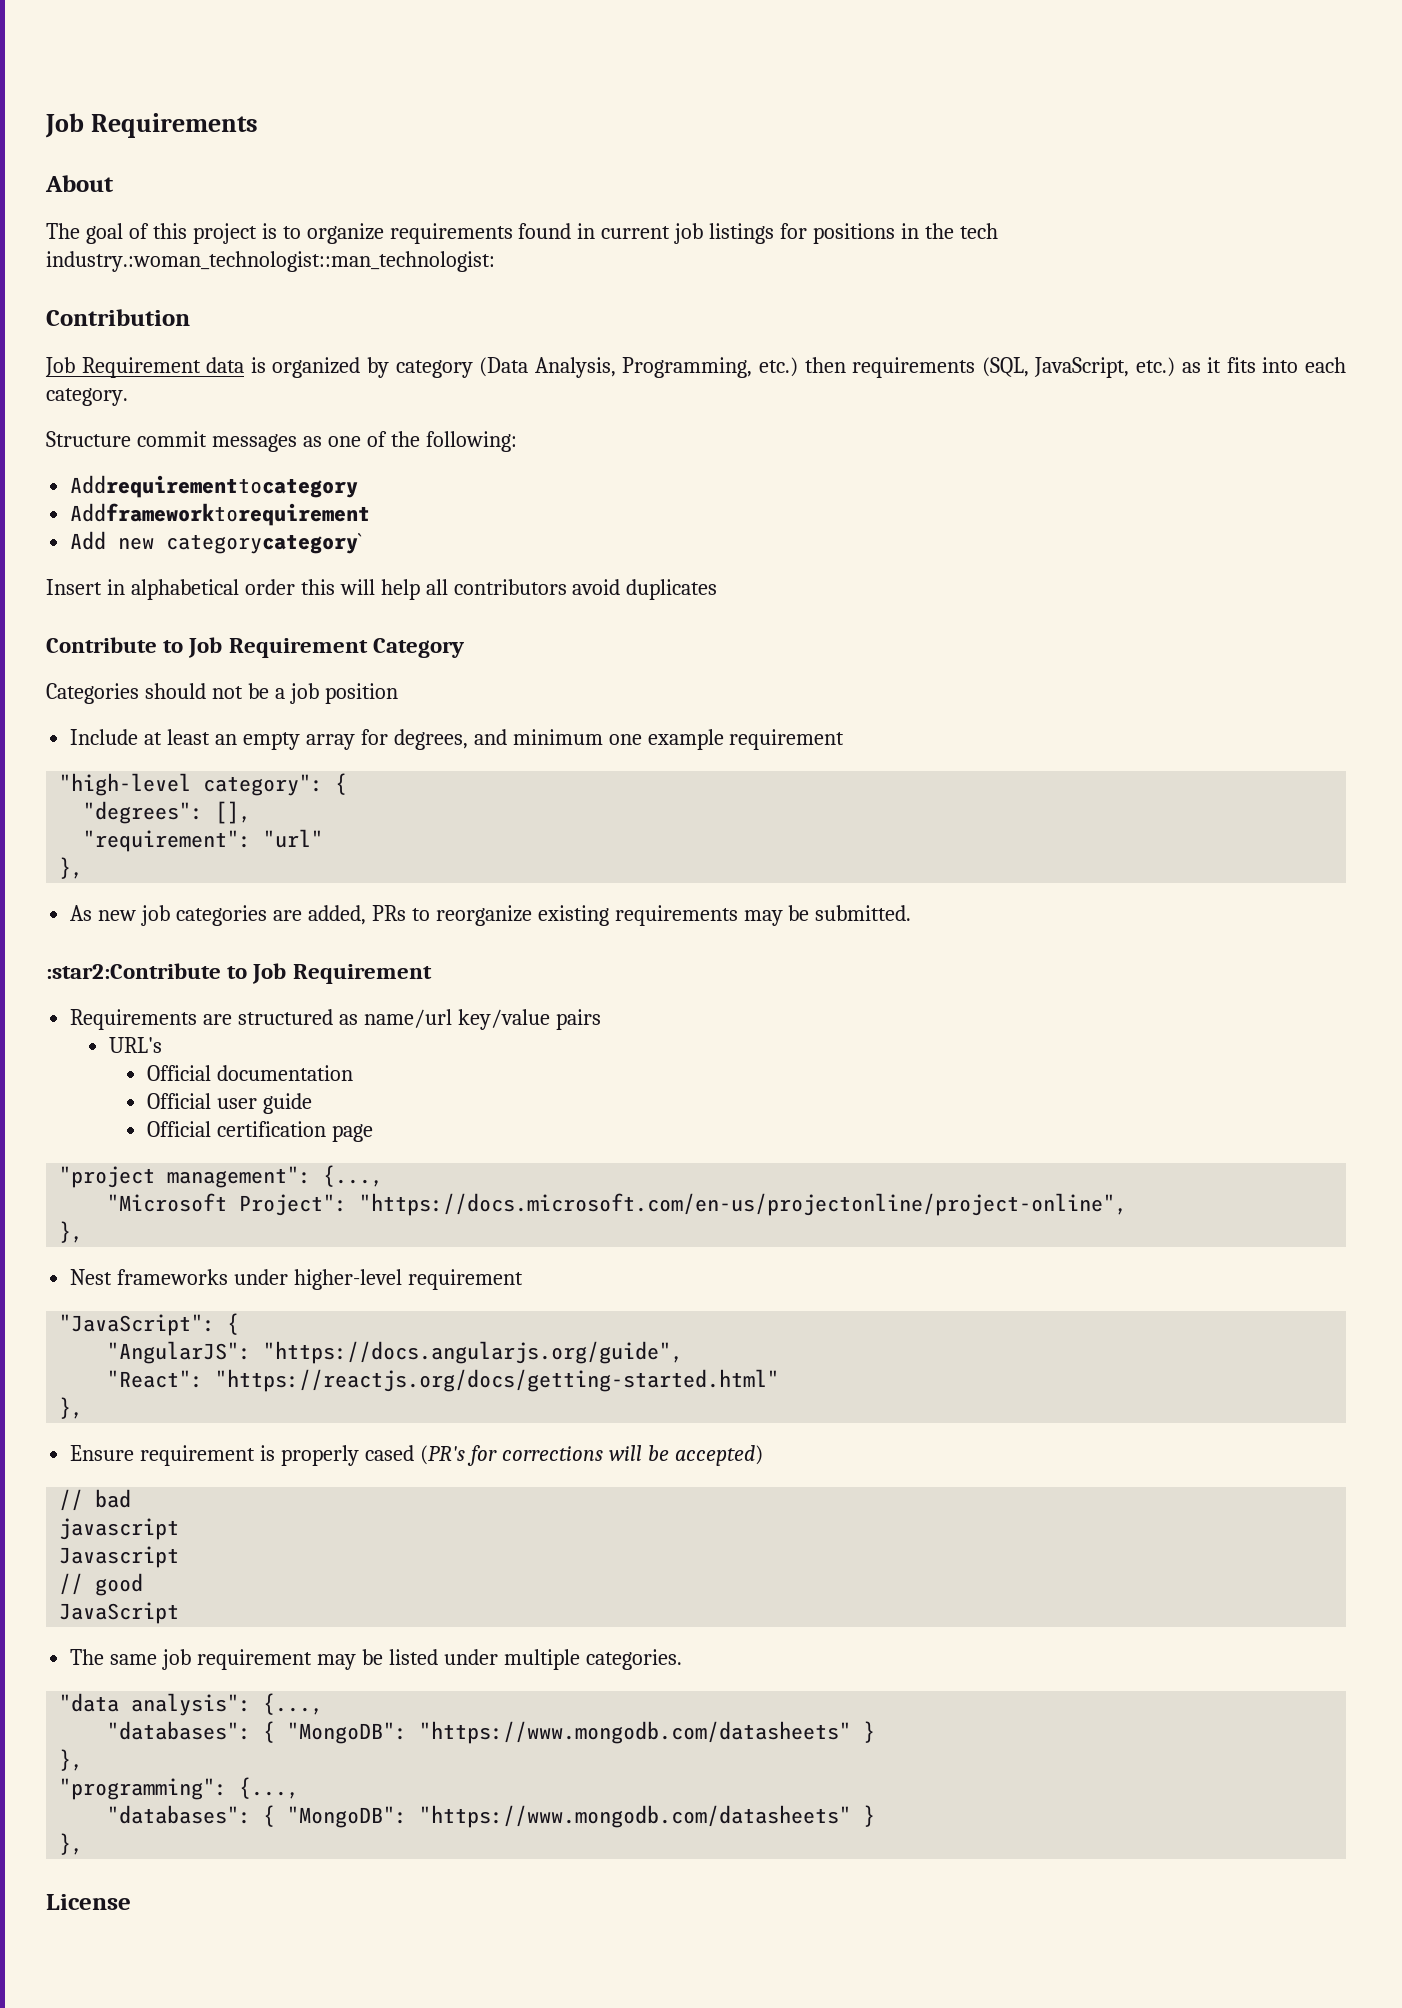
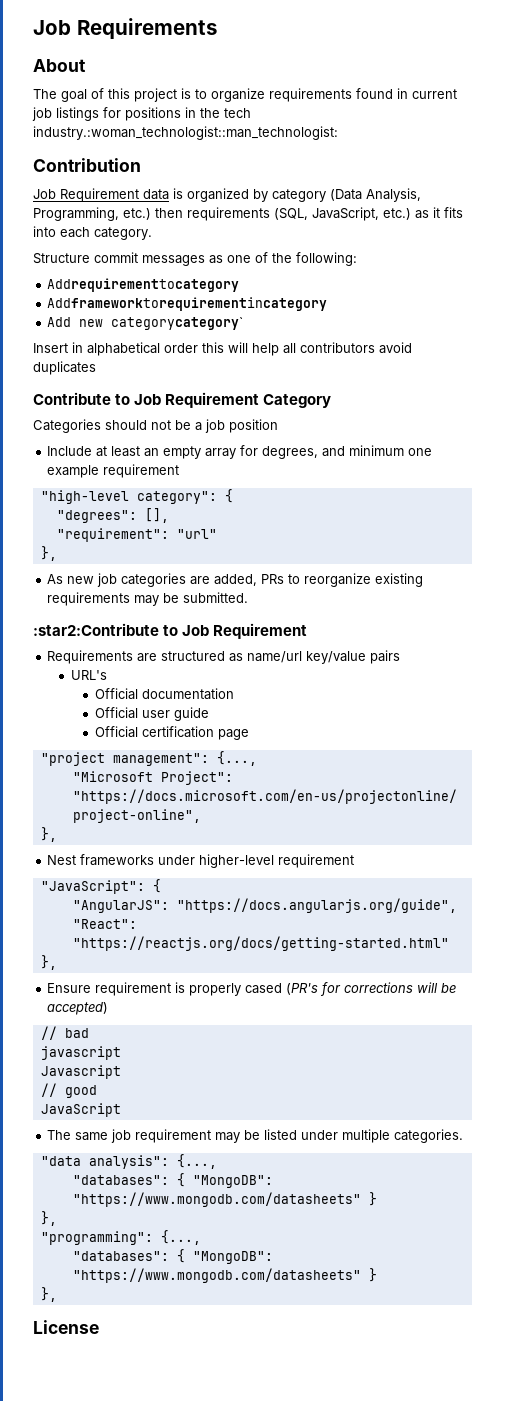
[70,503,371,526] Addframeworktorequirement -> [47,297,328,311] Addframeworktorequirementincategory

